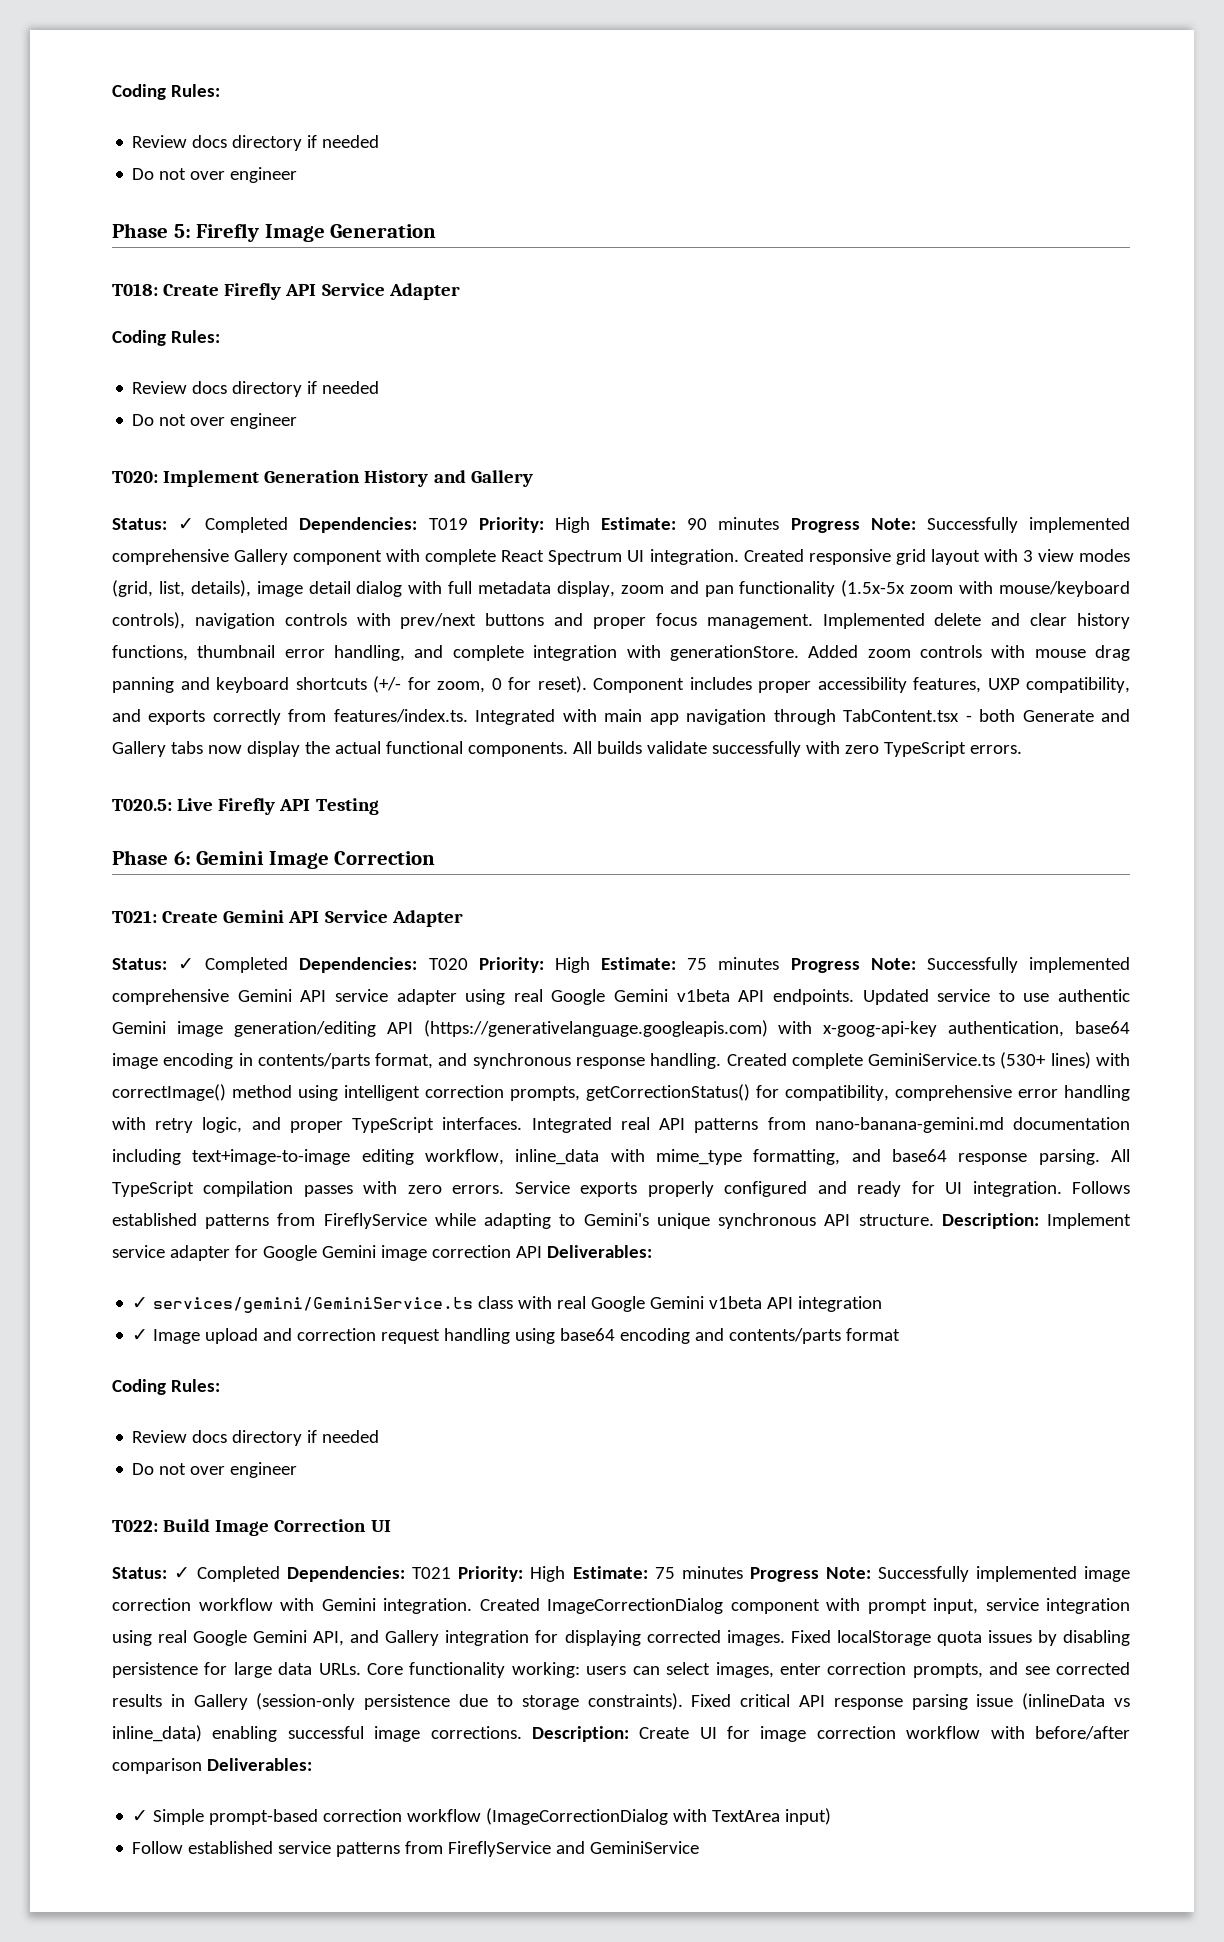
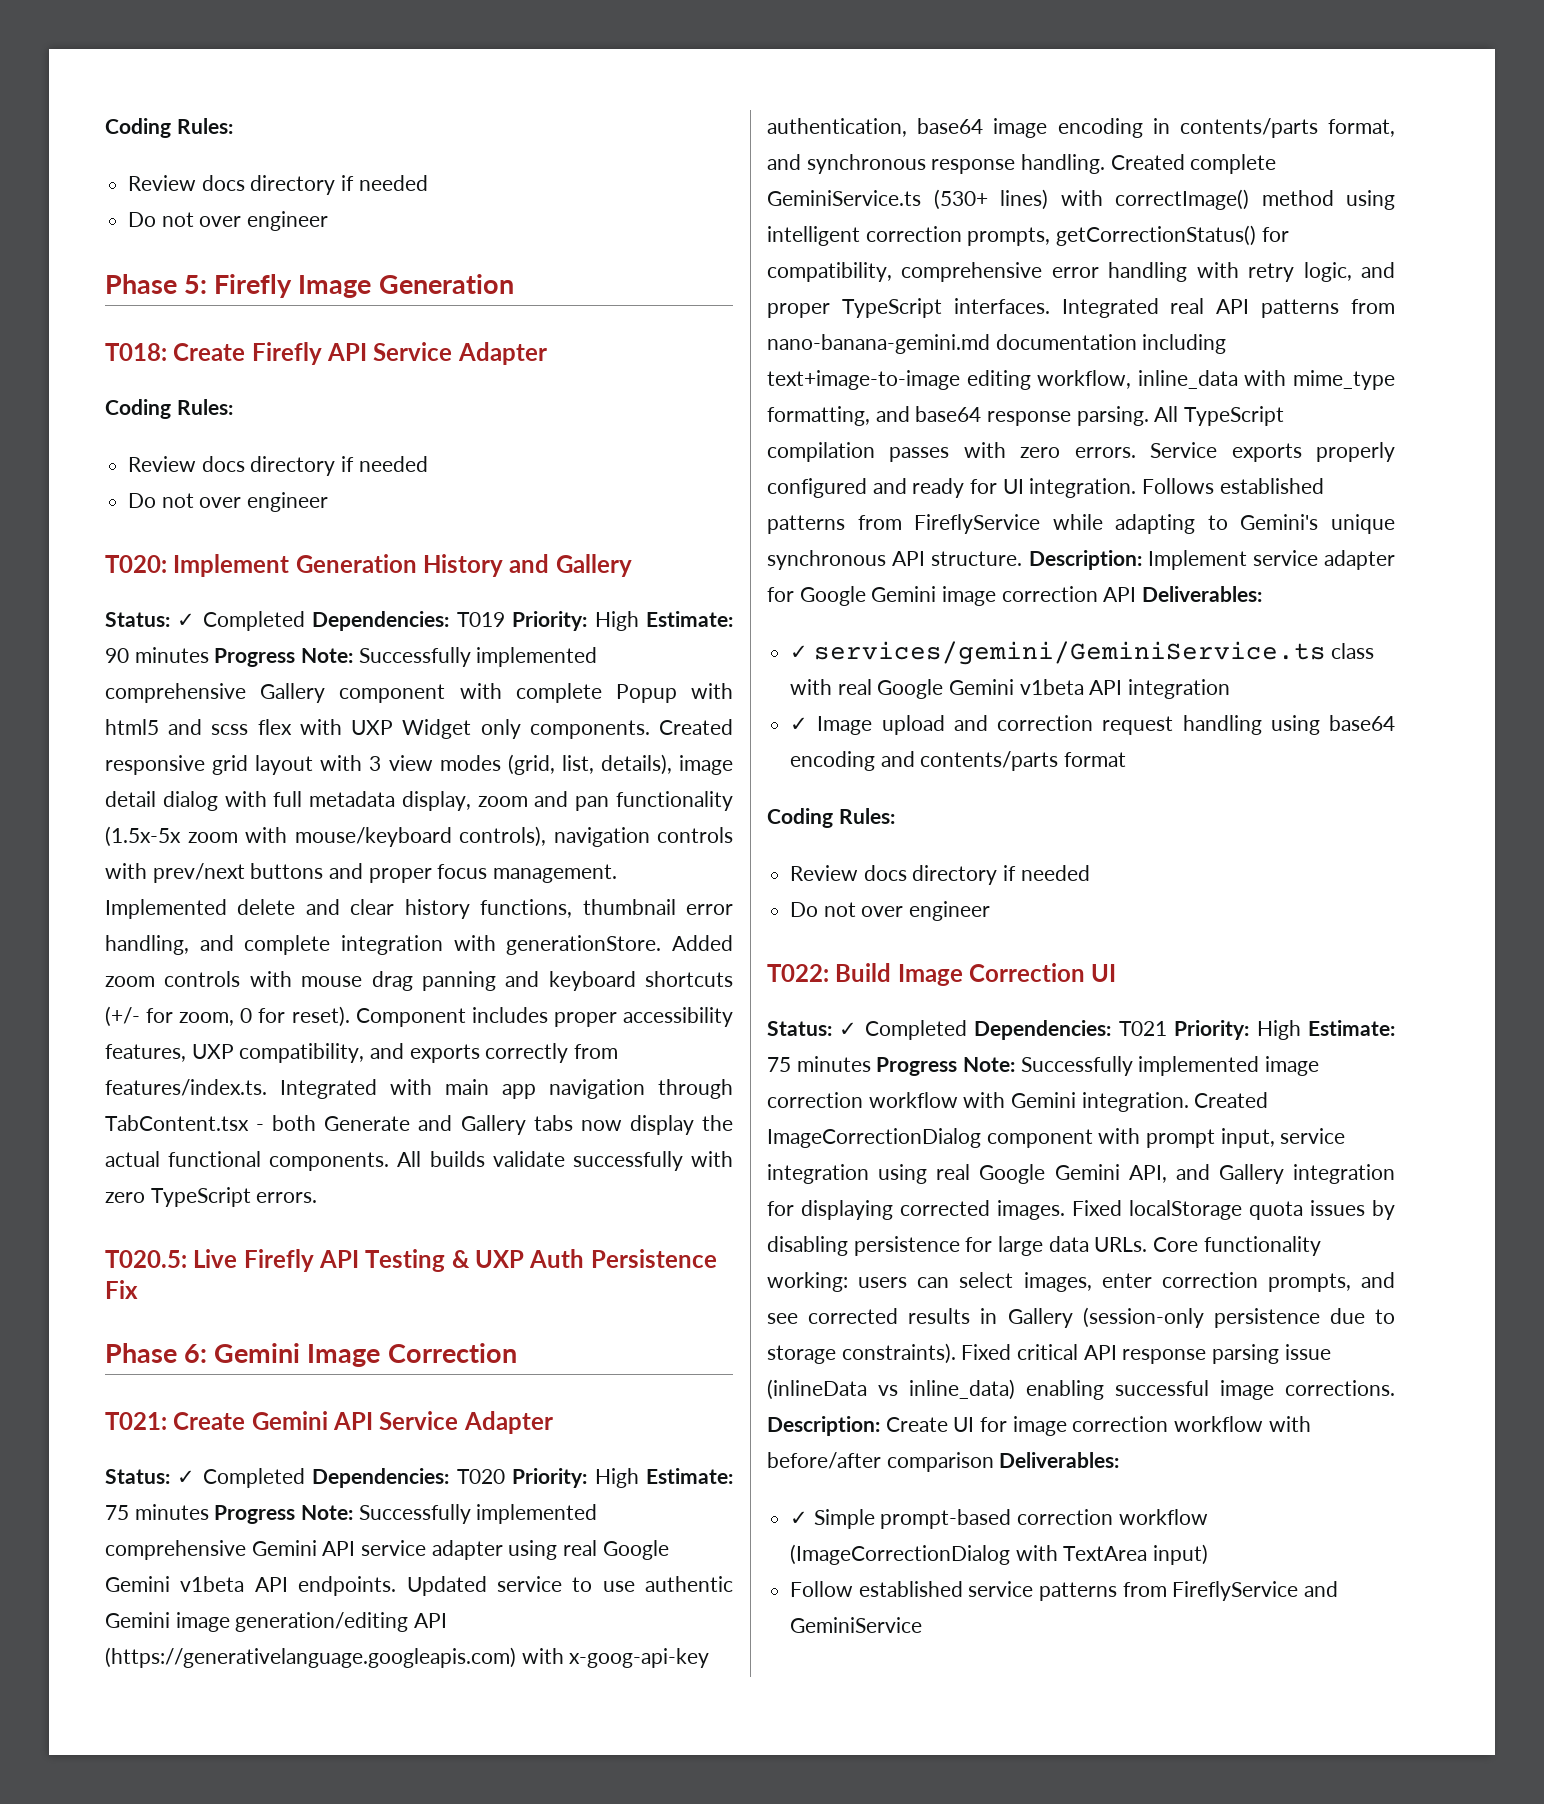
[501,549,739,565] React Spectrum UI integration. -> [615,683,733,703] [105,719,650,739] Popup with html5 and scss flex with UXP Widget only components.
(379, 806) none -> [451,1249,717,1268] [105,1280,138,1299] & UXP Auth Persistence Fix

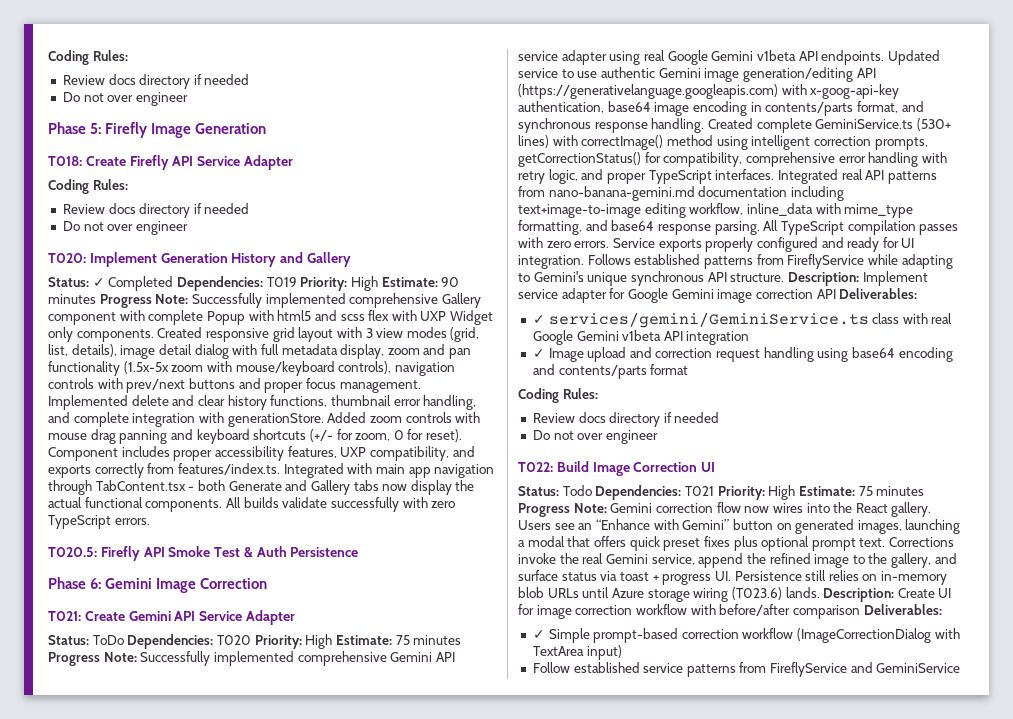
[193,1249,525,1272] Live Firefly API Testing & UXP -> [100,546,253,561] Firefly API Smoke Test &
[105,1280,138,1299] Fix -> (359, 552) none
[177,1468,305,1488] ✓ Completed -> [92,635,124,645] ToDo
[839,1020,967,1040] ✓ Completed -> [562,485,592,496] Todo
[1020,1056,1320,1076] [767,1092,1269,1112] [767,1128,1346,1148] [767,1164,1395,1184] [767,1200,1395,1220] [767,1236,1321,1256] [767,1272,1395,1292] [767,1307,1395,1328] [767,1343,1331,1364] [767,1379,1395,1400] Successfully implemented image correction workflow with Gemini integration. Created ImageCorrectionDialog component with prompt input, service integration using real Google Gemini API, and Gallery integration for displaying corrected images. Fixed localStorage quota issues by disabling persistence for large data URLs. Core functionality working: users can select images, enter correction prompts, and see corrected results in Gallery (session-only persistence due to storage constraints). Fixed critical API response parsing issue (inlineData vs inline_data) enabling successful image corrections. -> [610,502,932,517] [518,519,961,534] [518,536,955,551] [518,553,957,568] [518,570,948,585] [518,587,820,602] Gemini correction flow now wires into the React gallery. Users see an “Enhance with Gemini” button on generated images, launching a modal that offers quick preset fixes plus optional prompt text. Corrections invoke the real Gemini service, append the refined image to the gallery, and surface status via toast + progress UI. Persistence still relies on in-memory blob URLs until Azure storage wiring (T023.6) lands.

